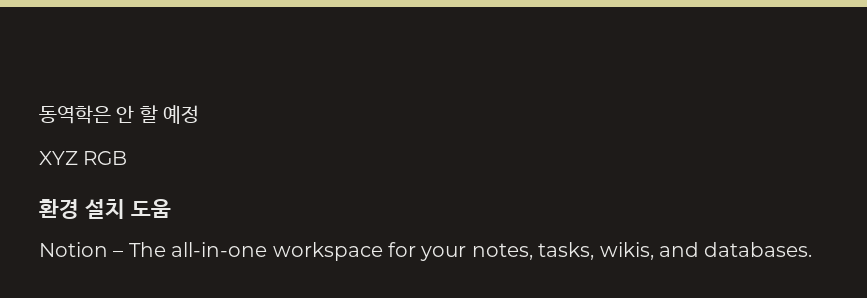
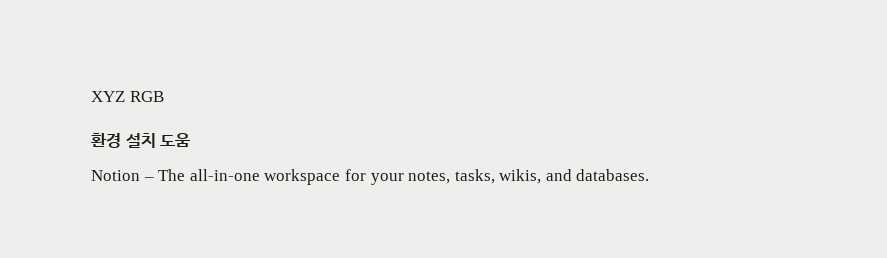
[39,105,200,124] 동역학은 안 할 예정 // -> (91, 96) none

